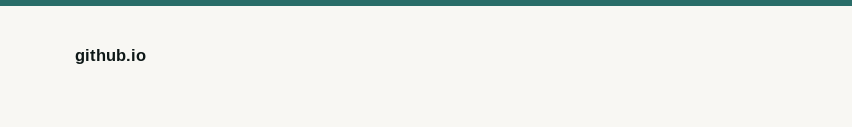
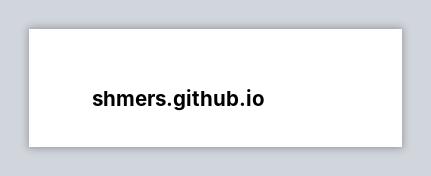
[75,49,146,64] github.io -> [92,89,265,111] shmers.github.io

